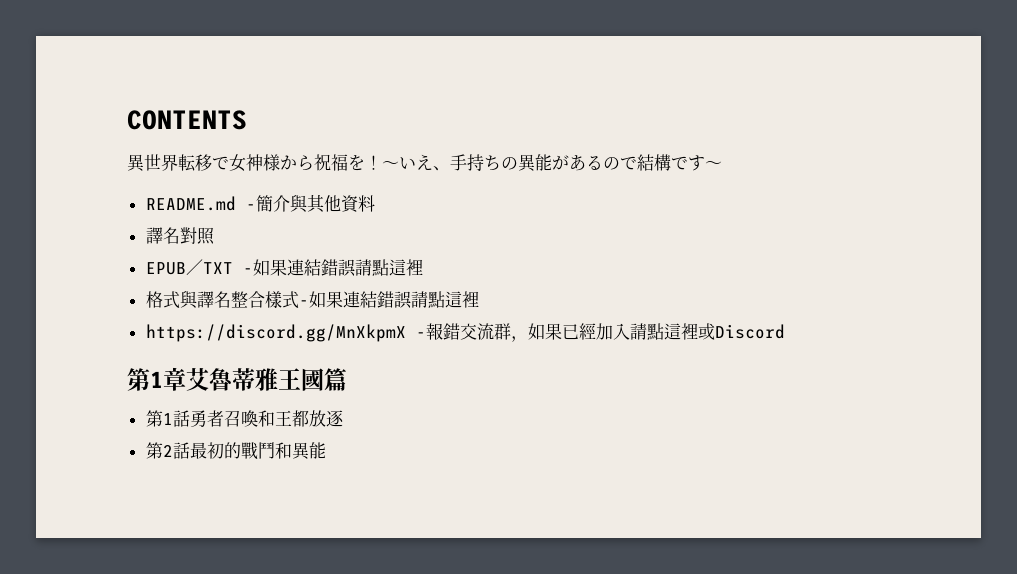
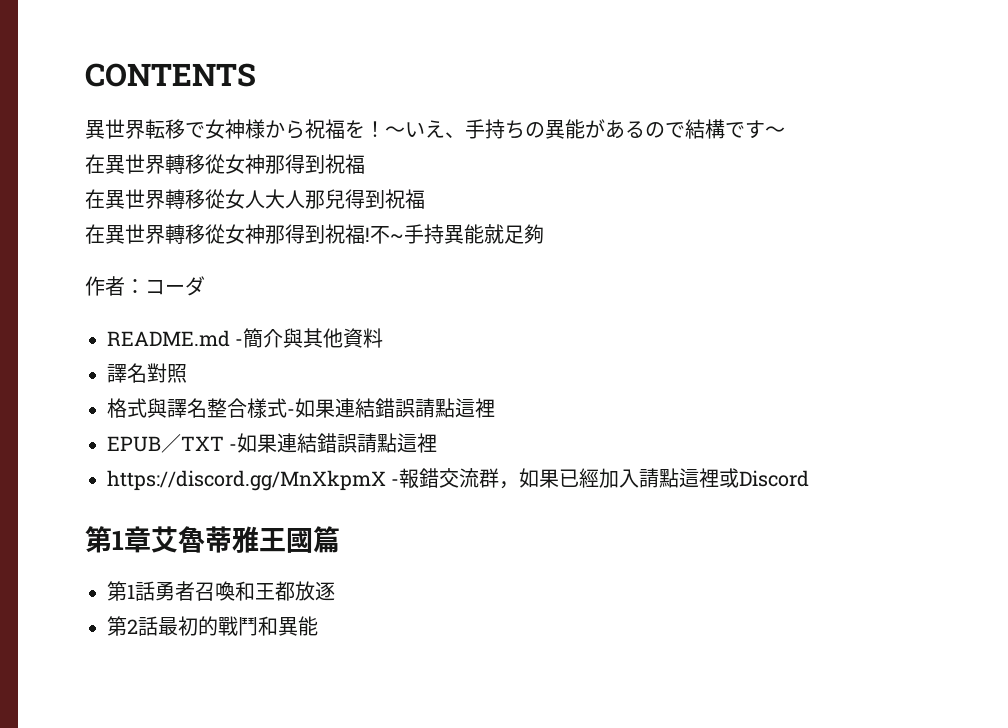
(722, 165) none -> [85,154,365,174] [85,189,425,209] [85,224,544,244] [85,276,205,296] // 在異世界轉移從女神那得到祝福 // 在異世界轉移從女人大人那兒得到祝福 // 在異世界轉移從女神那得到祝福!不~手持異能就足夠 // 作者：コーダ
[145,259,423,277] [145,291,299,309] EPUB／TXT -如果連結錯誤請點這裡 // 格式與譯名整合樣式 -> [107,398,495,418] [107,434,224,453] 格式與譯名整合樣式-如果連結錯誤請點這裡 // EPUB／TXT

